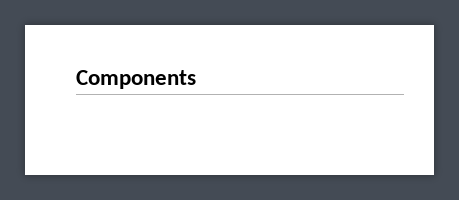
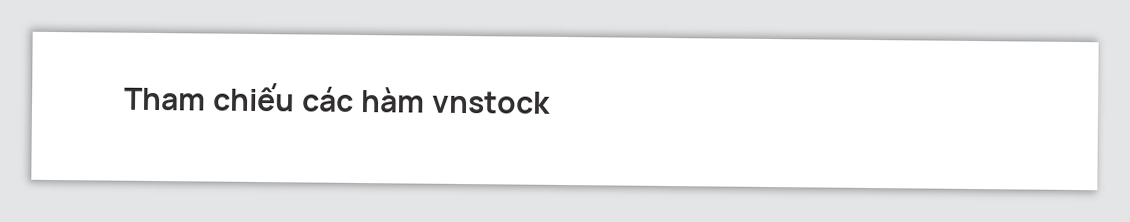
[76,70,196,89] Components -> [123,82,552,114] Tham chiếu các hàm vnstock

